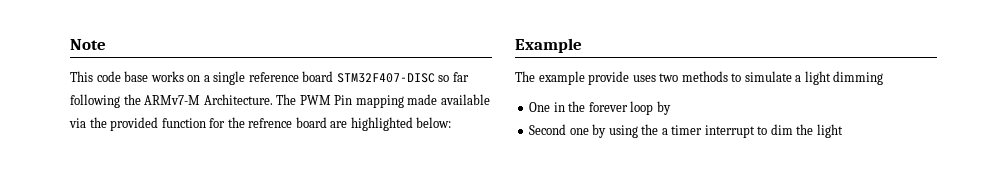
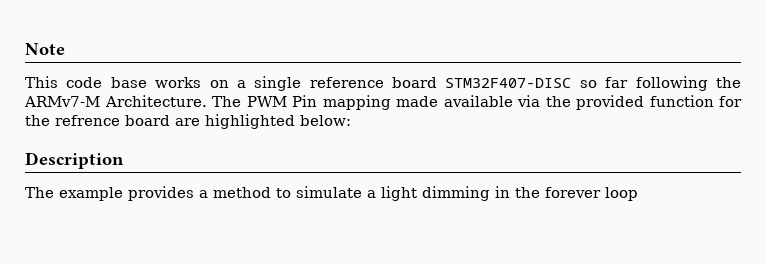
[515,38,582,53] Example -> [25,152,124,169] Description
[588,71,728,85] provide uses two methods -> [128,186,271,201] provides a method
[529,102,551,112] // One -> (490, 193) none
[656,101,671,115] [529,124,843,138] by // Second one by using the a timer interrupt to dim the light -> (638, 194) none

